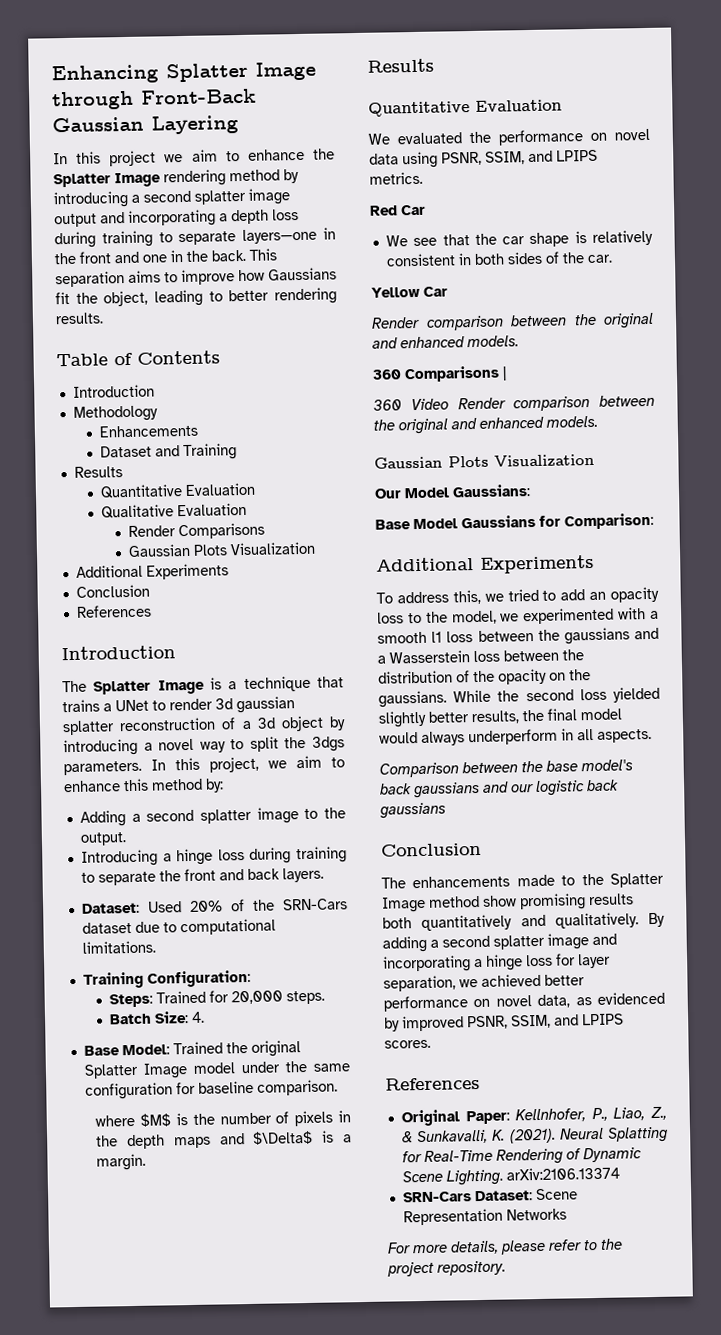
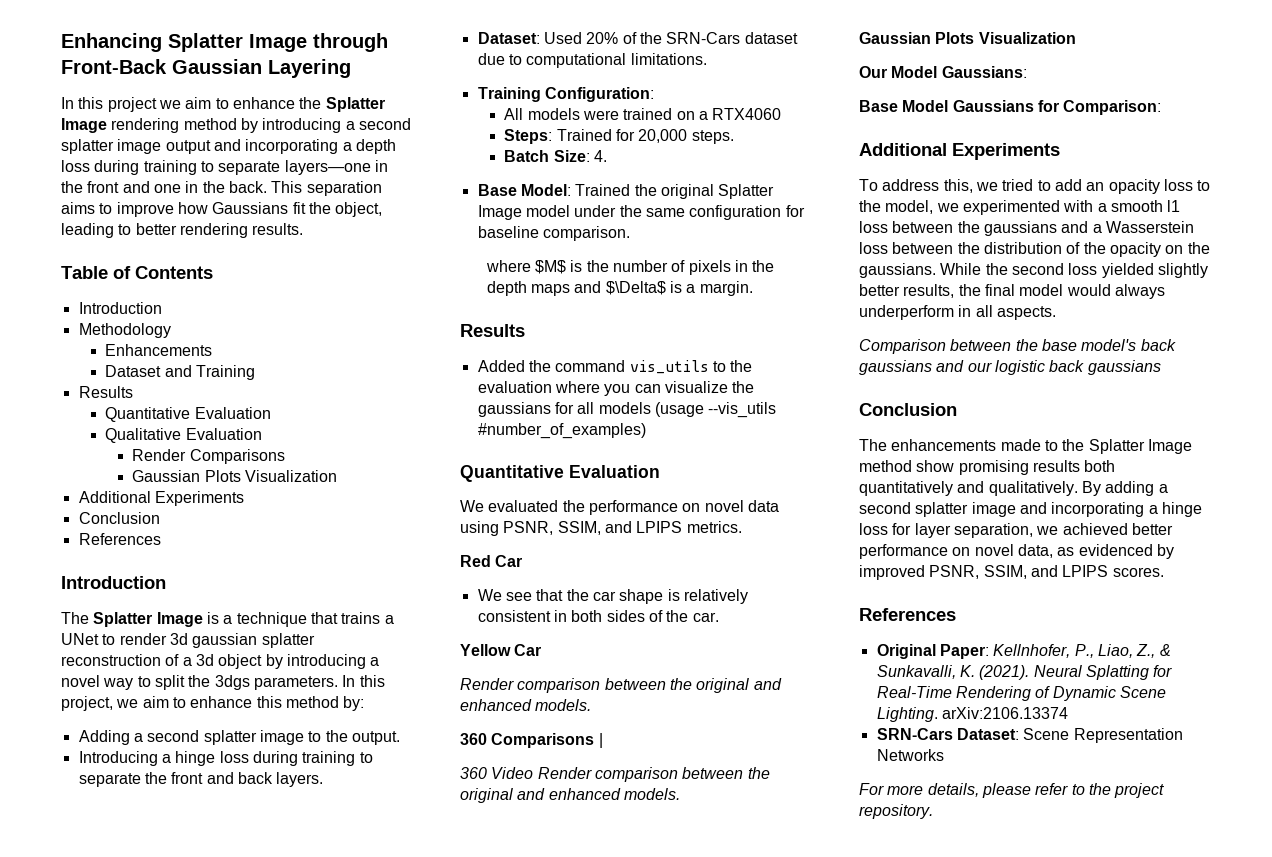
(251, 978) none -> [504,108,782,120] // All models were trained on a RTX4060
(434, 65) none -> [477,360,753,374] [477,381,755,396] [477,402,777,418] [477,423,646,439] // Added the command vis_utils to the evaluation where you can visualize the gaussians for all models (usage --vis_utils #number_of_examples)

